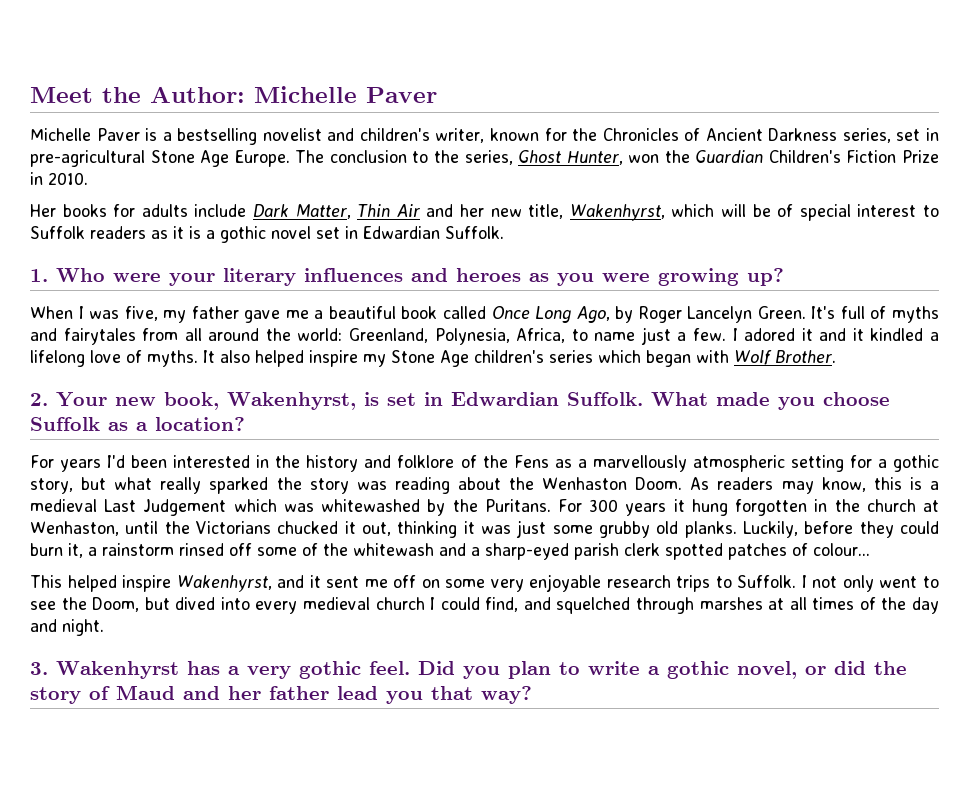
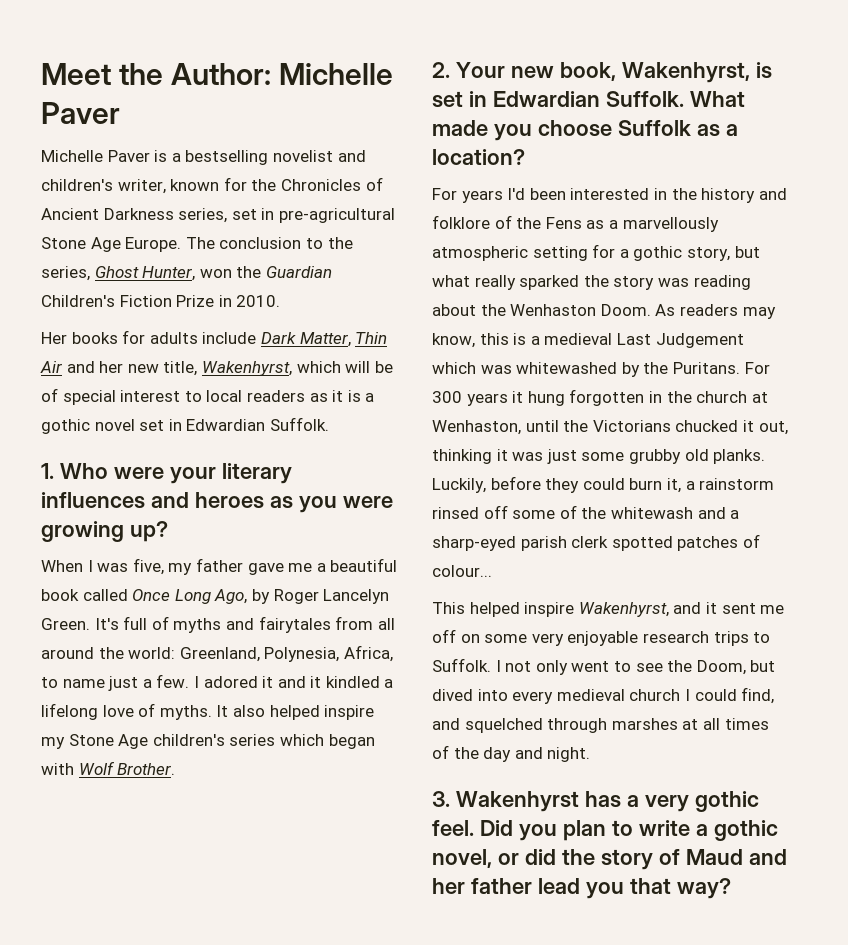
[30,226,85,239] Suffolk -> [206,390,243,402] local

